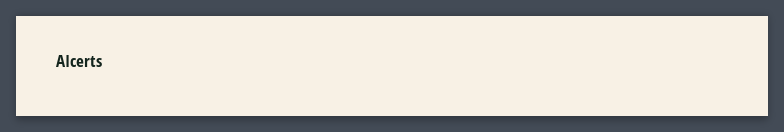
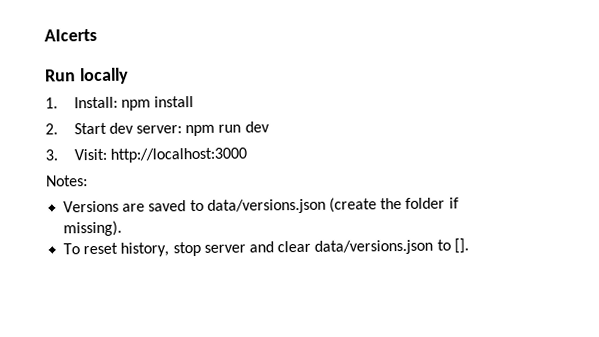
(102, 61) none -> [45,67,129,85] [45,96,194,111] [45,121,270,137] [45,147,247,163] [46,175,88,187] [63,197,459,214] [63,220,123,237] [63,238,469,257] // Run locally // 1. Install: npm install // 2. Start dev server: npm run dev // 3. Visit: http://localhost:3000 // Notes: // Versions are saved to data/versions.json (create the folder if missing). // To reset history, stop server and clear data/versions.json to [].

